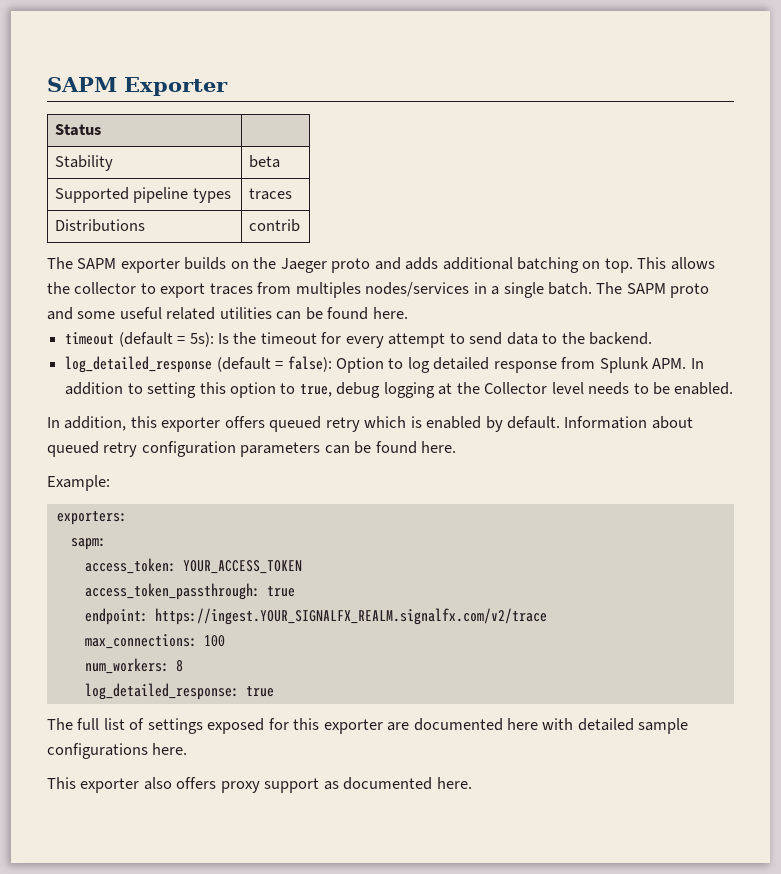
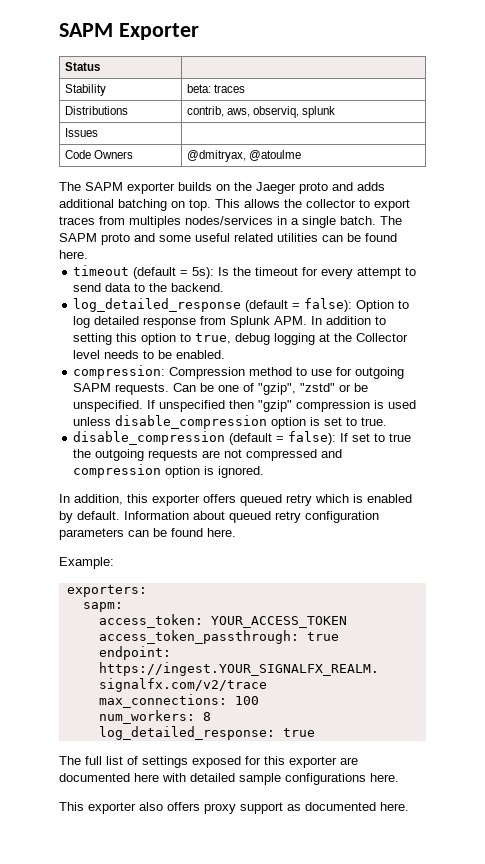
[248,155,280,168] [54,187,231,203] [248,188,292,200] [54,219,145,232] [248,219,300,232] beta // Supported pipeline types | traces // Distributions | contrib -> [187,84,246,93] [65,106,129,115] [187,106,336,118] [65,128,99,137] [65,150,134,159] [187,150,302,162] beta: traces // Distributions | contrib, aws, observiq, splunk // Issues | // Code Owners | @dmitryax, @atoulme
(734, 388) none -> [73,365,405,379] [73,383,369,395] [73,400,417,412] [73,415,388,429] [73,431,412,445] [73,449,343,461] [73,464,265,478] // compression: Compression method to use for outgoing SAPM requests. Can be one of "gzip", "zstd" or be unspecified. If unspecified then "gzip" compression is used unless disable_compression option is set to true. // disable_compression (default = false): If set to true the outgoing requests are not compressed and compression option is ignored.

